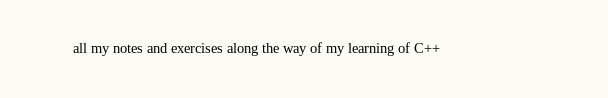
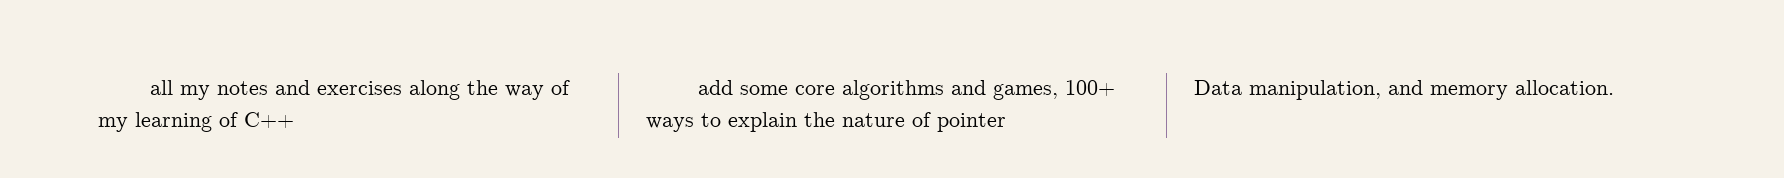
(440, 48) none -> [697,80,1115,100] [646,112,1006,132] [1194,80,1614,100] // add some core algorithms and games, 100+ ways to explain the nature of pointer // Data manipulation, and memory allocation.

